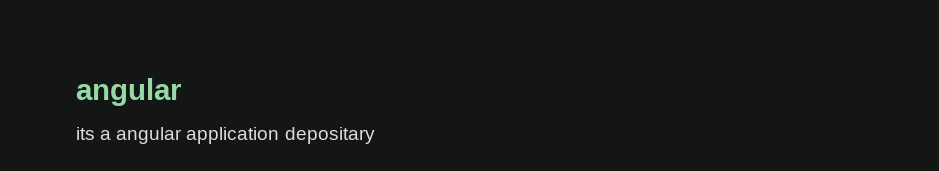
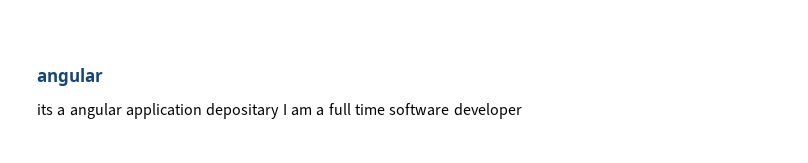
(375, 135) none -> [282,103,522,119] I am a full time software developer

